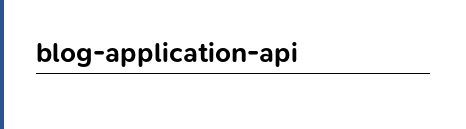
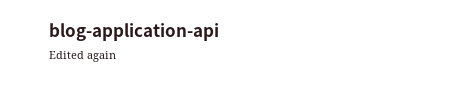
(298, 54) none -> [49,51,116,62] // Edited again

